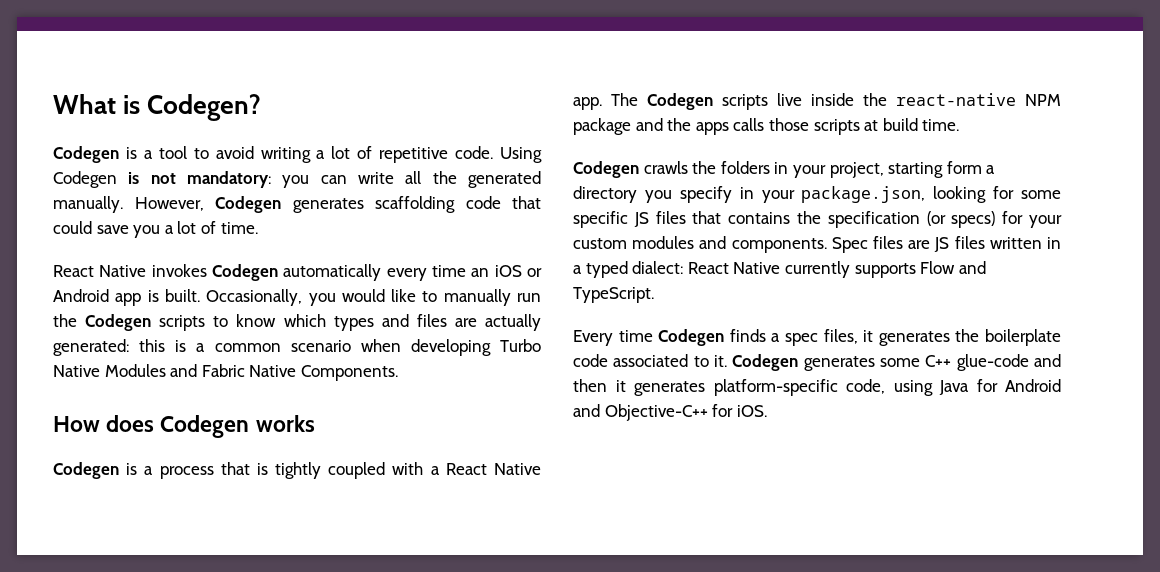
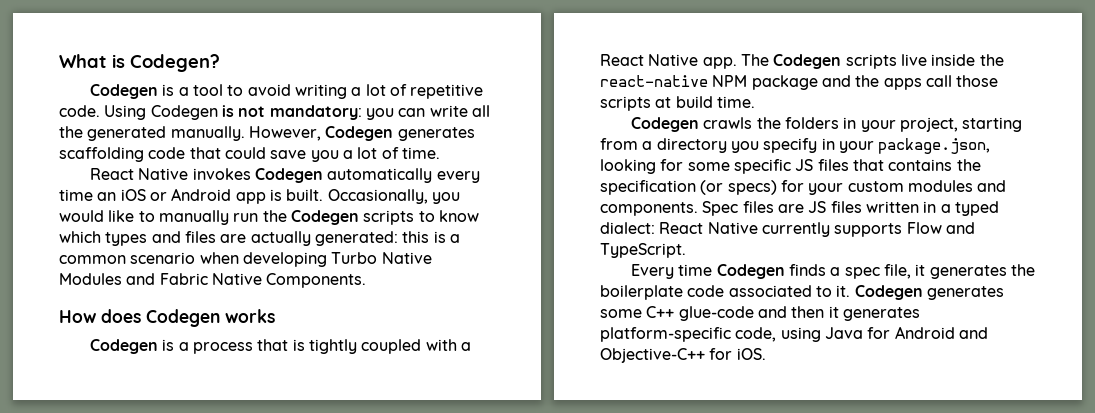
[733,118,765,131] calls -> [925,75,952,87] call
[946,161,982,174] form -> [600,138,638,150] from
[823,329,858,344] files, -> [883,264,911,279] file,

